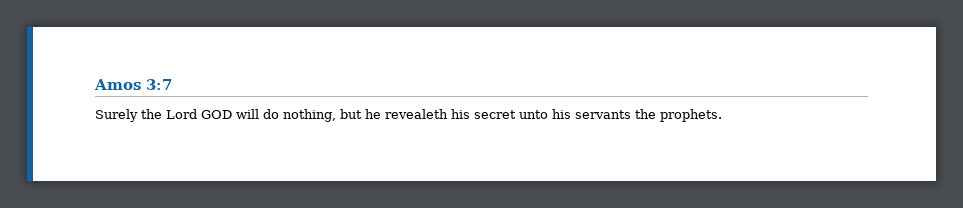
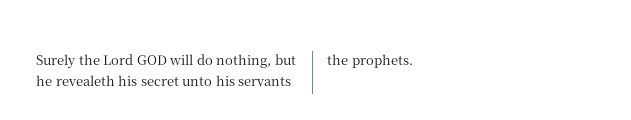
[94,79,172,90] Amos 3:7 // -> (36, 61) none

